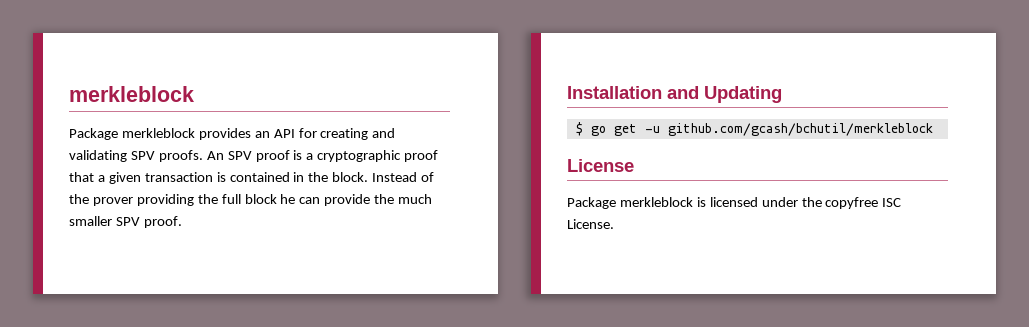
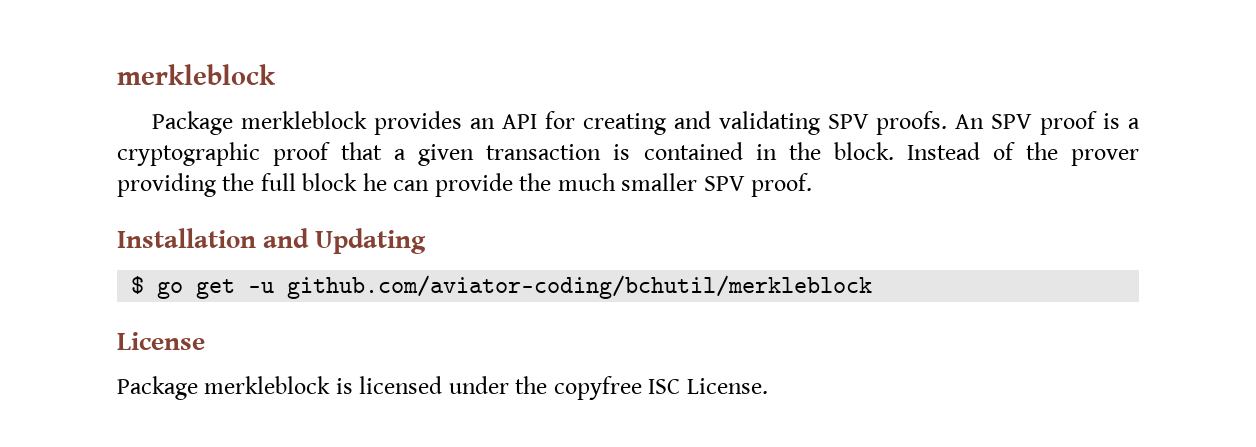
[667,123,933,136] github.com/gcash/bchutil/merkleblock -> [287,275,873,299] github.com/aviator-coding/bchutil/merkleblock

